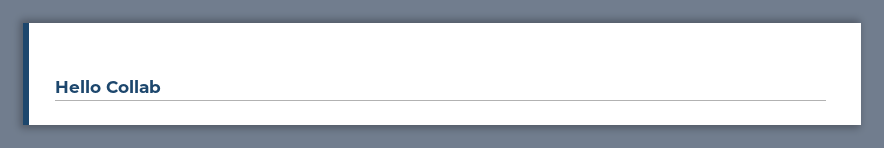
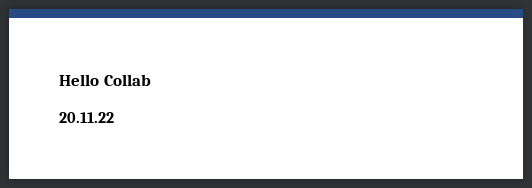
(161, 86) none -> [59,112,114,123] // 20.11.22

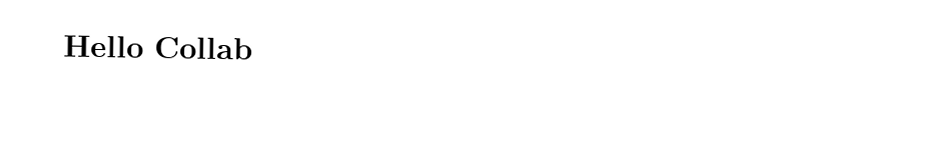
[59,112,114,123] // 20.11.22 -> (253, 48) none

